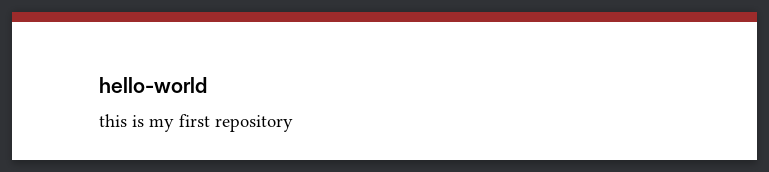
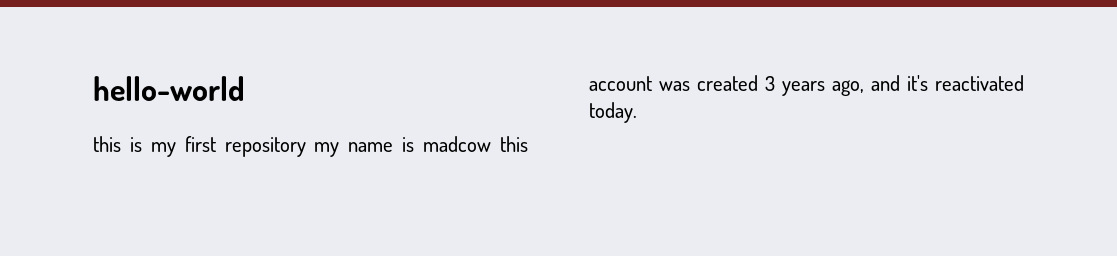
(293, 123) none -> [314,136,528,157] [589,75,1024,96] [589,102,637,123] my name is madcow this account was created 3 years ago, and it's reactivated today.

